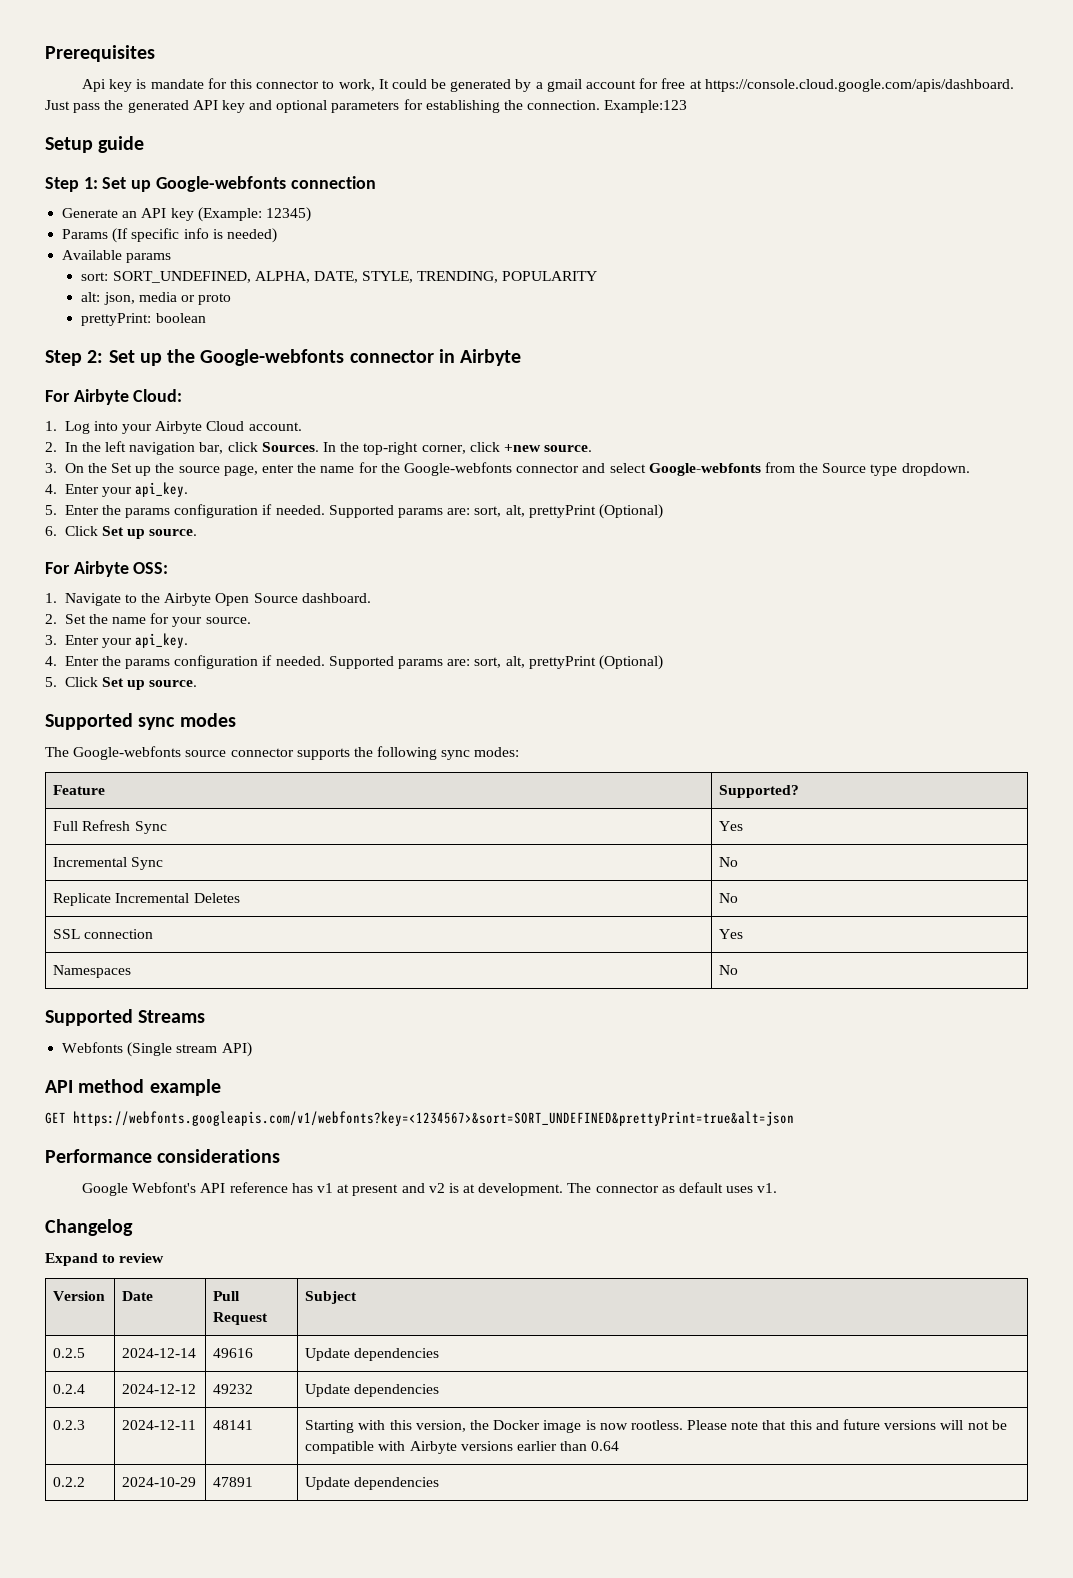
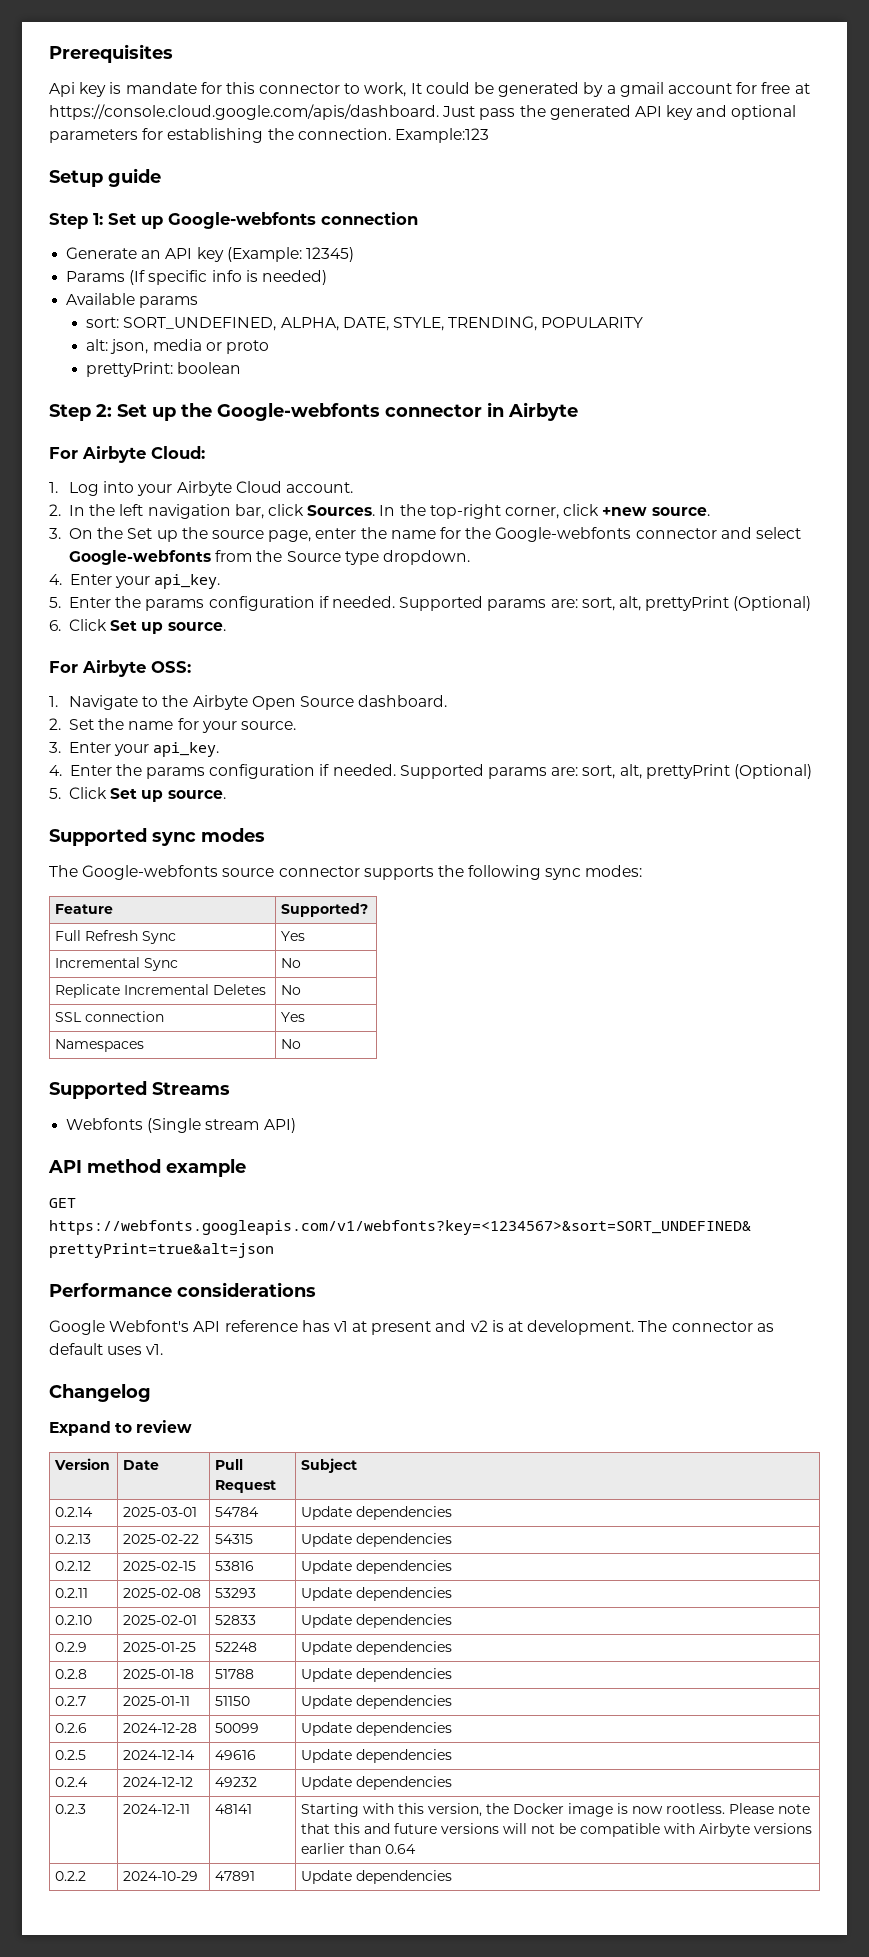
(358, 1297) none -> [55,1507,94,1517] [123,1507,198,1517] [215,1507,260,1517] [301,1506,453,1520] [55,1534,92,1544] [123,1534,200,1544] [215,1534,254,1544] [301,1533,453,1547] [55,1561,92,1571] [123,1561,197,1571] [215,1561,255,1571] [301,1560,453,1574] [55,1588,89,1598] [123,1588,202,1598] [215,1588,257,1598] [301,1587,453,1601] [55,1615,93,1625] [123,1615,198,1625] [215,1615,257,1625] [301,1614,453,1628] [55,1642,88,1652] [123,1642,197,1652] [215,1642,258,1652] [301,1641,453,1655] [55,1669,88,1679] [123,1669,195,1679] [215,1669,255,1679] [301,1668,453,1682] [55,1696,87,1706] [123,1696,191,1706] [215,1696,251,1706] [301,1695,453,1709] [55,1723,88,1733] [123,1723,198,1733] [215,1723,260,1733] [301,1722,453,1736] // 0.2.14 | 2025-03-01 | 54784 | Update dependencies // 0.2.13 | 2025-02-22 | 54315 | Update dependencies // 0.2.12 | 2025-02-15 | 53816 | Update dependencies // 0.2.11 | 2025-02-08 | 53293 | Update dependencies // 0.2.10 | 2025-02-01 | 52833 | Update dependencies // 0.2.9 | 2025-01-25 | 52248 | Update dependencies // 0.2.8 | 2025-01-18 | 51788 | Update dependencies // 0.2.7 | 2025-01-11 | 51150 | Update dependencies // 0.2.6 | 2024-12-28 | 50099 | Update dependencies

